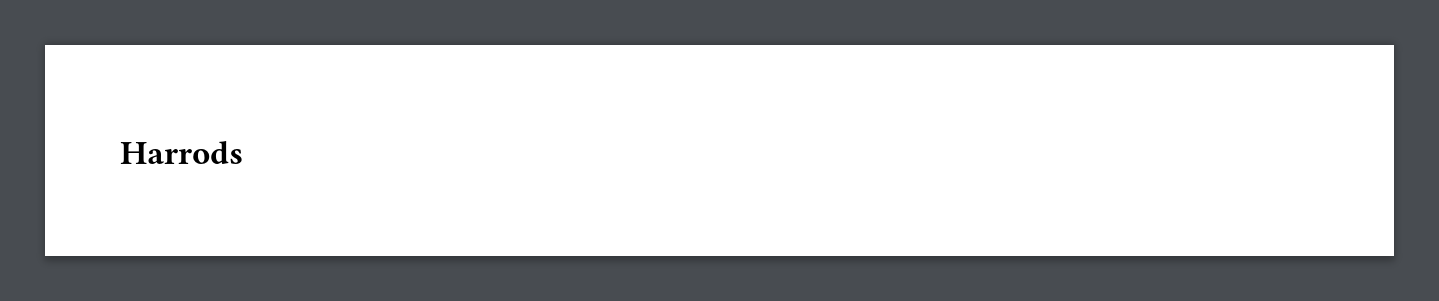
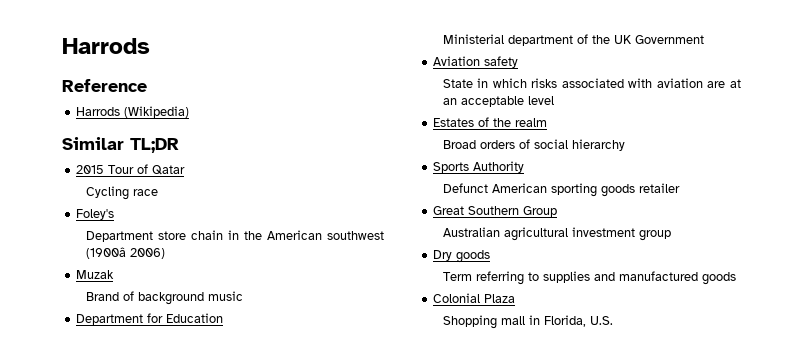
[120,141,243,164] Harrods -> [62,38,150,54] [62,79,147,92] [76,106,190,118] [62,137,179,153] [76,164,186,175] [85,186,158,200] [76,209,115,220] [85,230,384,242] [85,247,165,259] [76,270,115,279] [85,291,243,305] [76,313,224,325] [442,34,704,46] [433,56,519,68] [442,78,741,88] [442,96,554,107] [433,117,548,127] [442,139,625,151] [433,161,525,173] [442,183,680,197] [433,206,558,217] [442,227,671,241] [433,250,491,263] [442,271,736,285] [433,293,516,303] [442,315,613,329] Harrods // Reference // Harrods (Wikipedia) // Similar TL;DR // 2015 Tour of Qatar // Cycling race // Foley's // Department store chain in the American southwest (1900â 2006) // Muzak // Brand of background music // Department for Education // Ministerial department of the UK Government // Aviation safety // State in which risks associated with aviation are at an acceptable level // Estates of the realm // Broad orders of social hierarchy // Sports Authority // Defunct American sporting goods retailer // Great Southern Group // Australian agricultural investment group // Dry goods // Term referring to supplies and manufactured goods // Colonial Plaza // Shopping mall in Florida, U.S.

